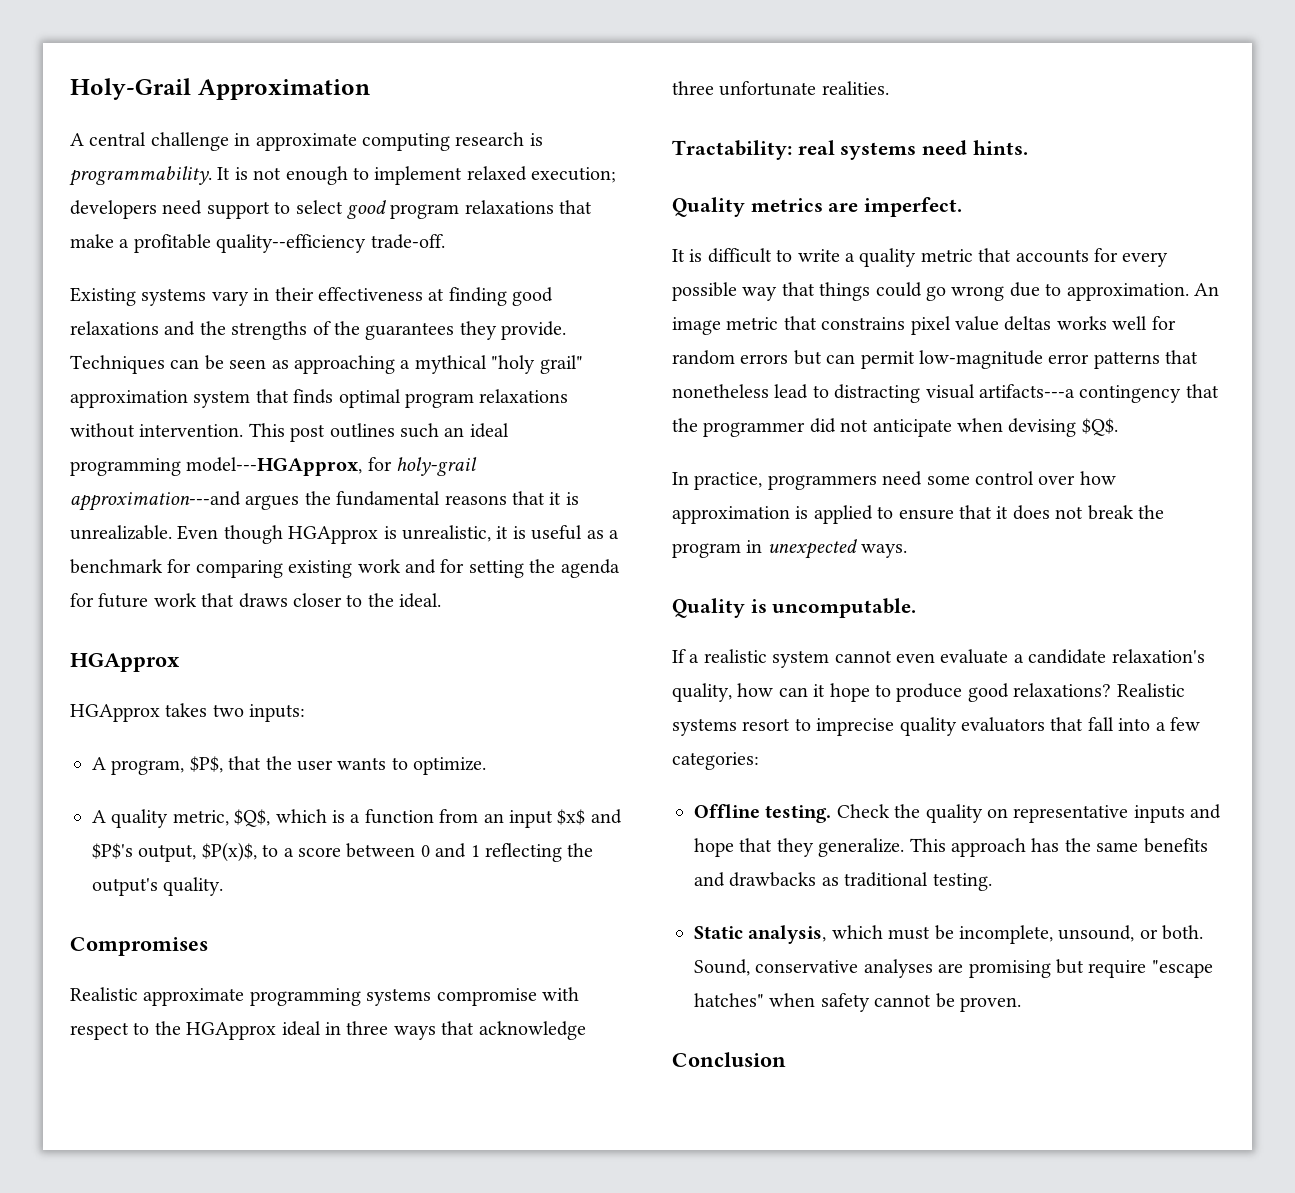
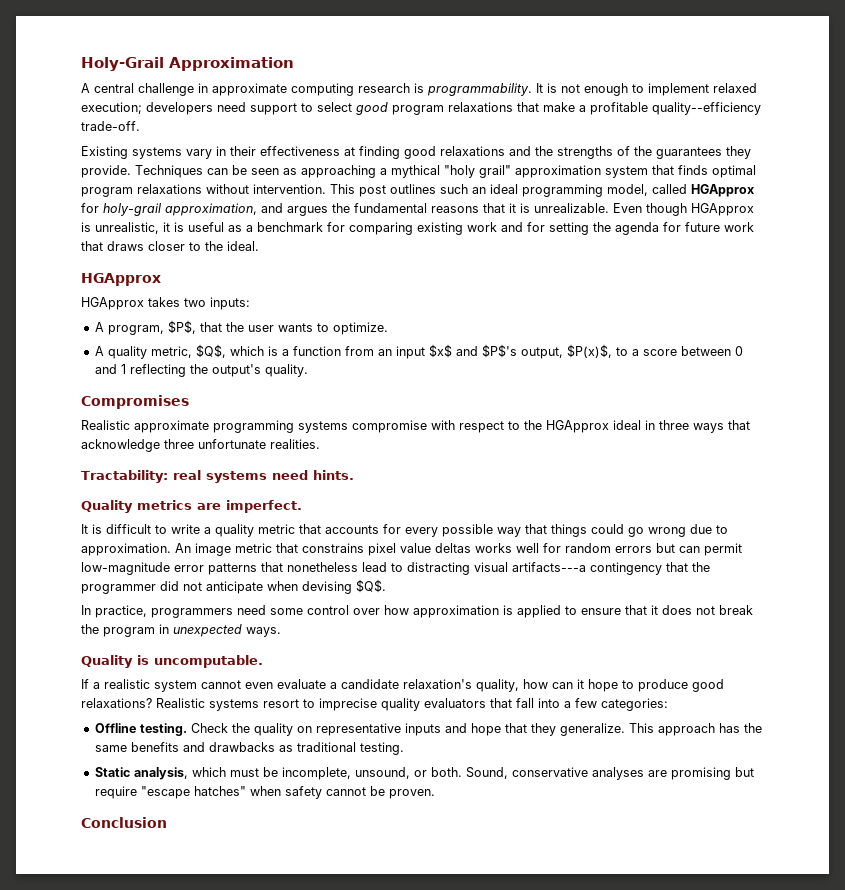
[186,457,478,476] [70,491,241,511] model---HGApprox, for holy-grail approximation---and -> [607,184,754,197] [81,203,283,216] model, called HGApprox for holy-grail approximation, and

